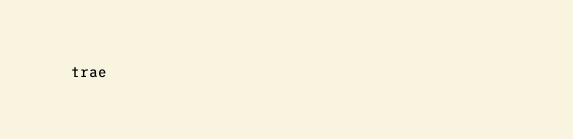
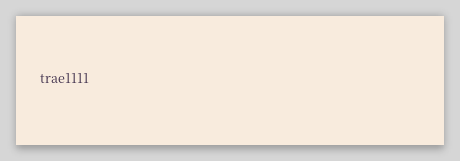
[71,67,107,78] trae -> [40,73,89,83] trae1111

